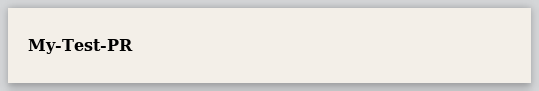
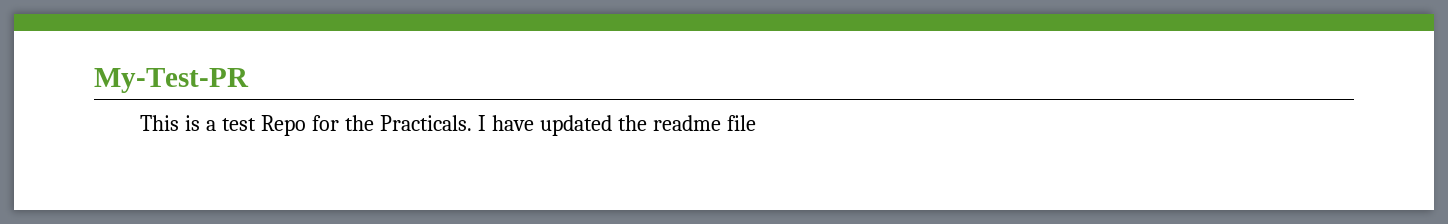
(133, 46) none -> [140,115,756,136] // This is a test Repo for the Practicals. I have updated the readme file

